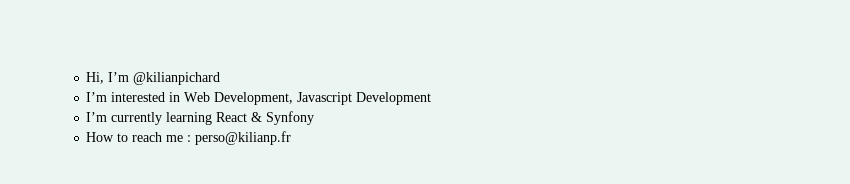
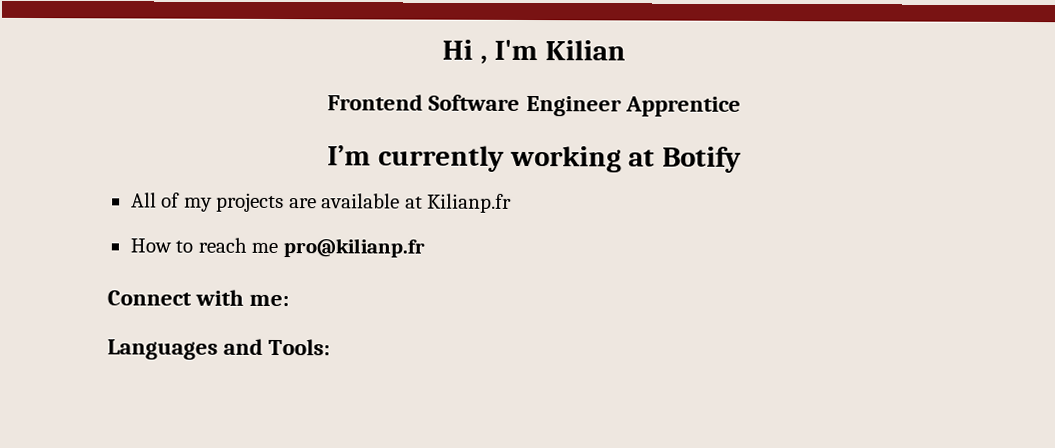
[86,72,221,85] [86,92,432,105] [86,111,315,125] [86,131,292,145] Hi, I’m @kilianpichard // I’m interested in Web Development, Javascript Development // I’m currently learning React & Synfony // How to reach me : perso@kilianp.fr -> [441,39,627,64] [327,94,741,117] [326,145,743,173] [130,192,513,213] [129,237,425,258] [107,289,290,307] [107,338,331,360] Hi , I'm Kilian // Frontend Software Engineer Apprentice // I’m currently working at Botify // All of my projects are available at Kilianp.fr // How to reach me pro@kilianp.fr // Connect with me: // Languages and Tools:

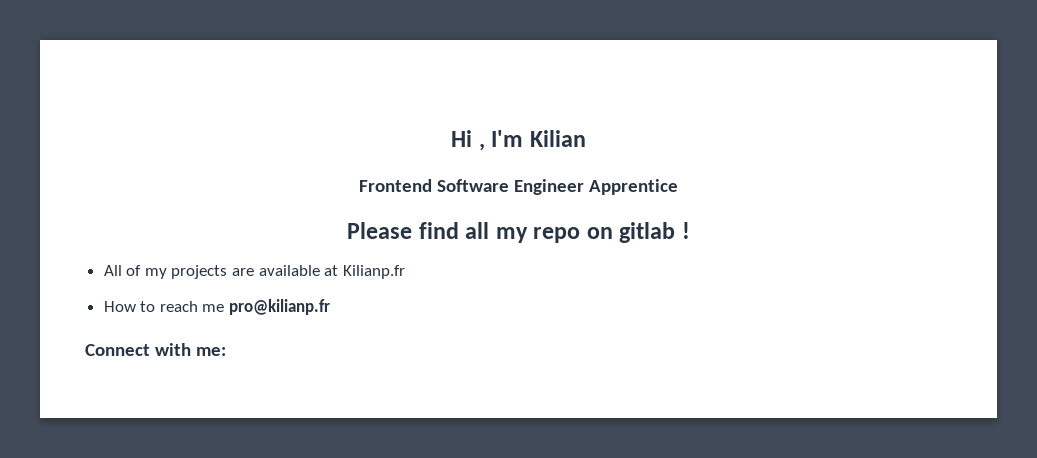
[326,145,743,173] I’m currently working at Botify -> [347,222,690,243] Please find all my repo on gitlab !
[107,338,331,360] // Languages and Tools: -> (227, 351) none

